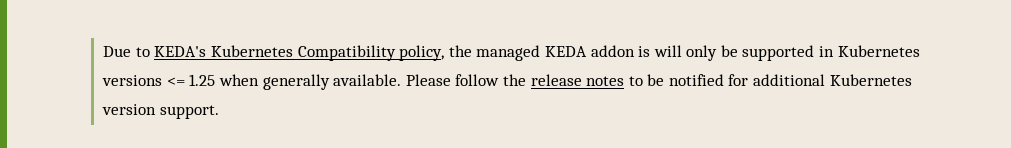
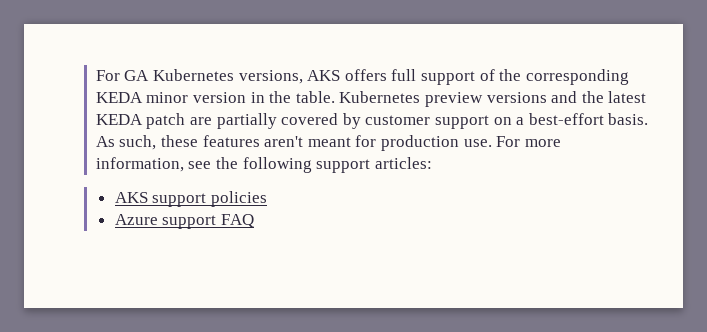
[103,45,920,61] [102,74,912,90] [102,104,219,119] Due to KEDA's Kubernetes Compatibility policy, the managed KEDA addon is will only be supported in Kubernetes versions <= 1.25 when generally available. Please follow the release notes to be notified for additional Kubernetes version support. -> [95,69,629,85] [95,91,647,107] [95,113,649,129] [95,135,561,151] [95,157,432,173] [114,191,267,207] [114,214,254,229] For GA Kubernetes versions, AKS offers full support of the corresponding KEDA minor version in the table. Kubernetes preview versions and the latest KEDA patch are partially covered by customer support on a best-effort basis. As such, these features aren't meant for production use. For more information, see the following support articles: // AKS support policies // Azure support FAQ

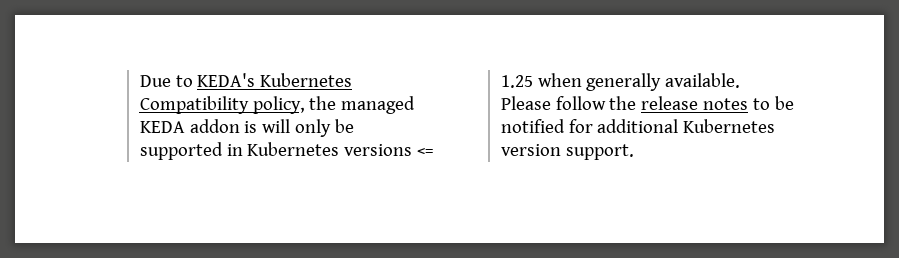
[95,69,629,85] [95,91,647,107] [95,113,649,129] [95,135,561,151] [95,157,432,173] [114,191,267,207] [114,214,254,229] For GA Kubernetes versions, AKS offers full support of the corresponding KEDA minor version in the table. Kubernetes preview versions and the latest KEDA patch are partially covered by customer support on a best-effort basis. As such, these features aren't meant for production use. For more information, see the following support articles: // AKS support policies // Azure support FAQ -> [139,73,353,87] [139,96,416,114] [139,119,355,137] [139,142,434,160] [500,73,741,91] [500,96,795,110] [500,119,776,133] [500,144,634,160] Due to KEDA's Kubernetes Compatibility policy, the managed KEDA addon is will only be supported in Kubernetes versions <= 1.25 when generally available. Please follow the release notes to be notified for additional Kubernetes version support.

